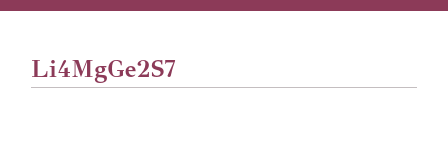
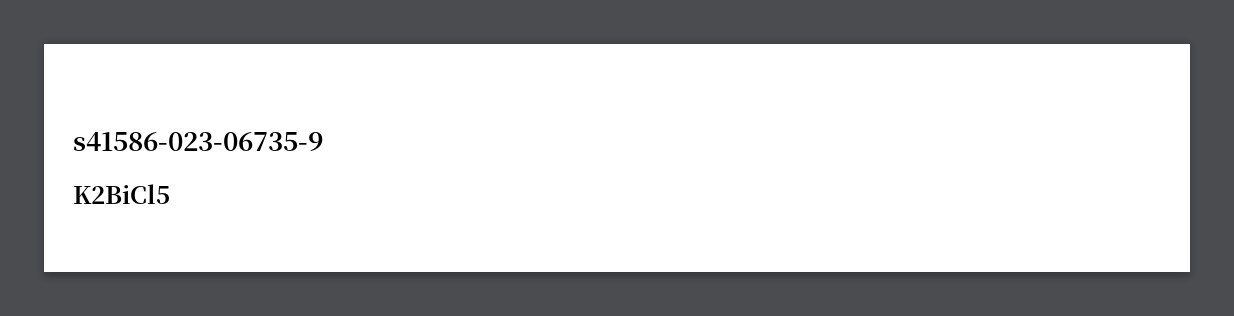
[31,59,176,83] Li4MgGe2S7 -> [73,132,324,151] [73,184,170,204] s41586-023-06735-9 // K2BiCl5

